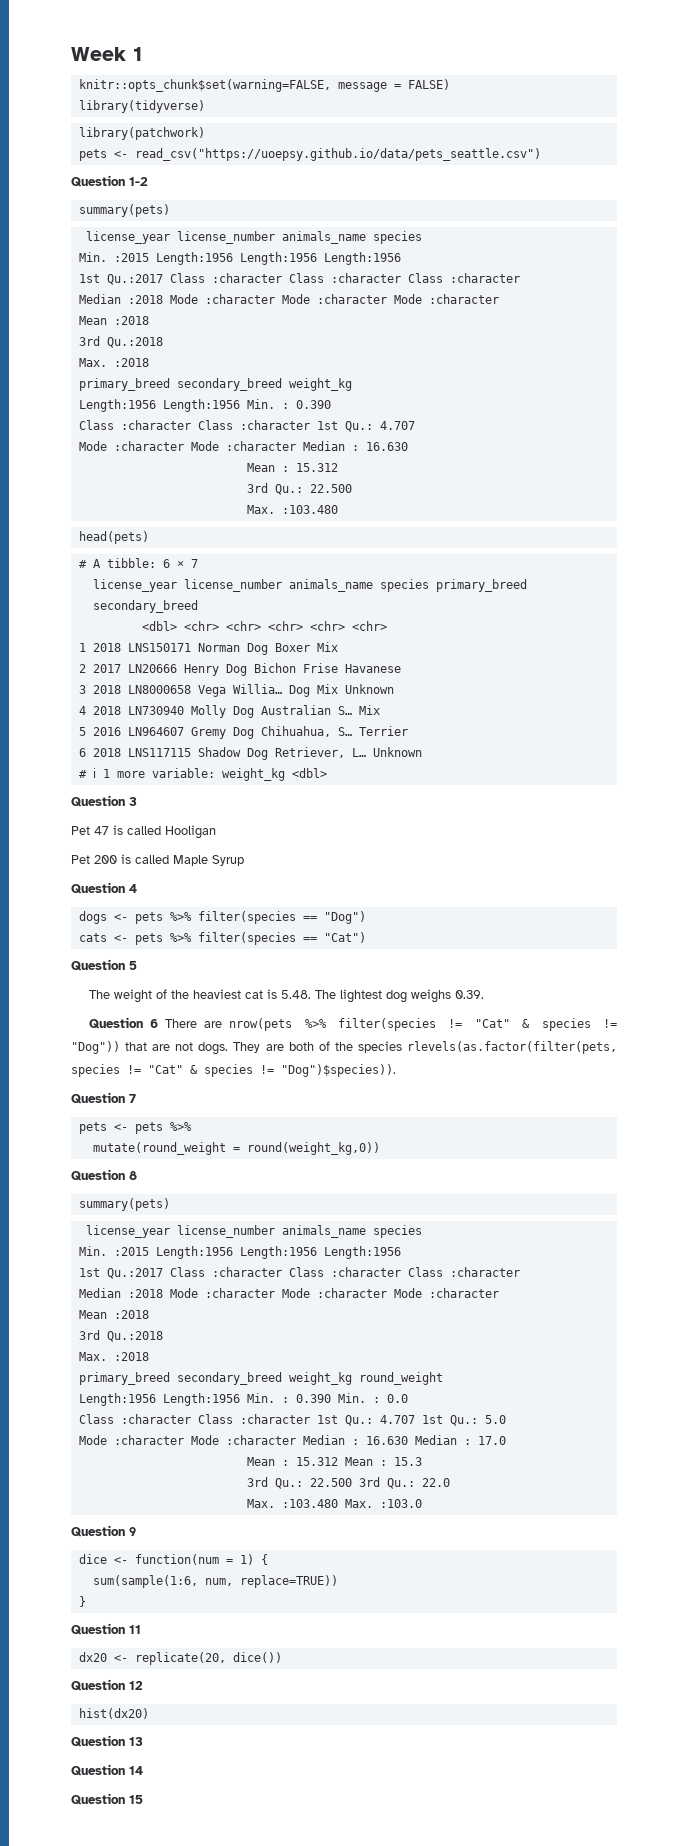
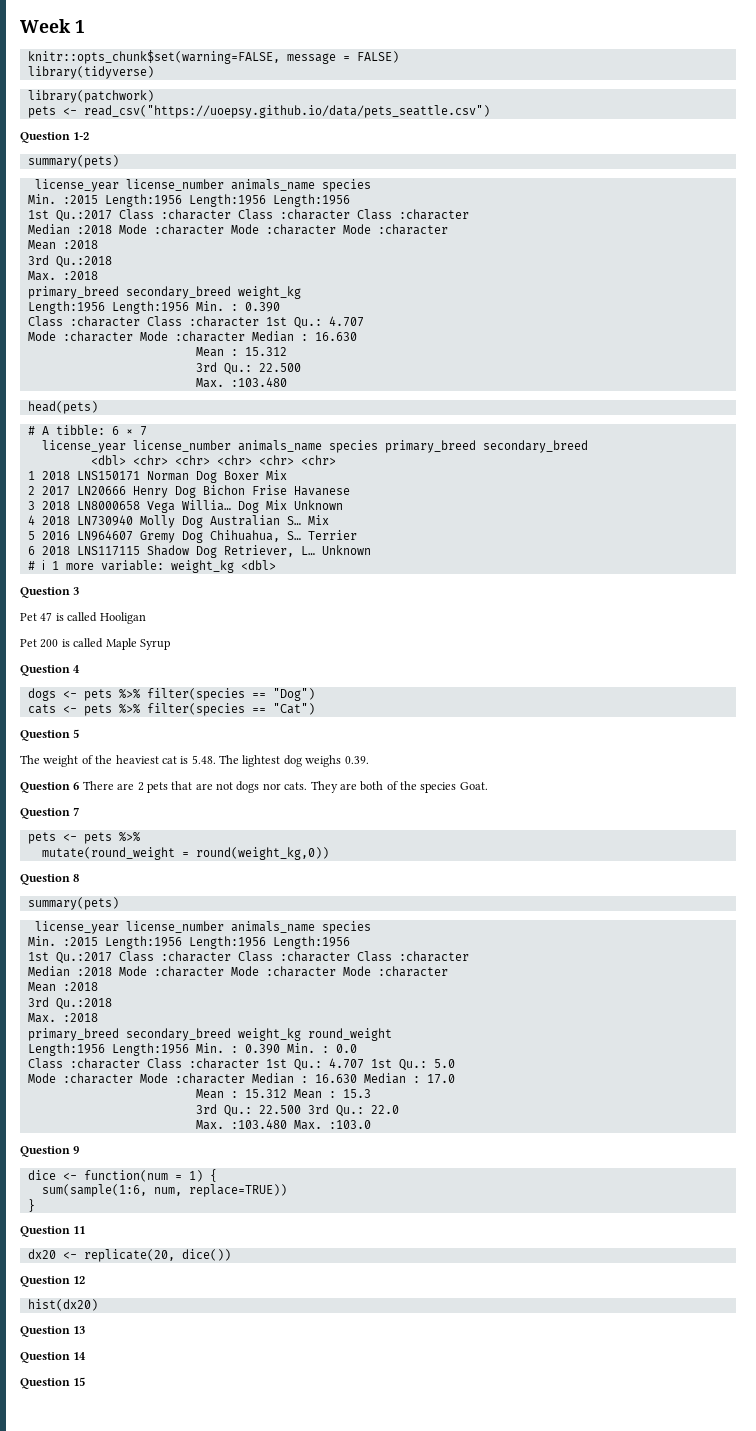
[229,1018,617,1031] [71,1041,229,1055] nrow(pets %>% filter(species != "Cat" & species != "Dog")) that are not dogs. -> [137,781,308,793] 2 pets that are not dogs nor cats.
[406,1041,617,1054] [71,1064,396,1077] rlevels(as.factor(filter(pets, species != "Cat" & species != "Dog")$species)). -> [459,782,488,790] Goat.

